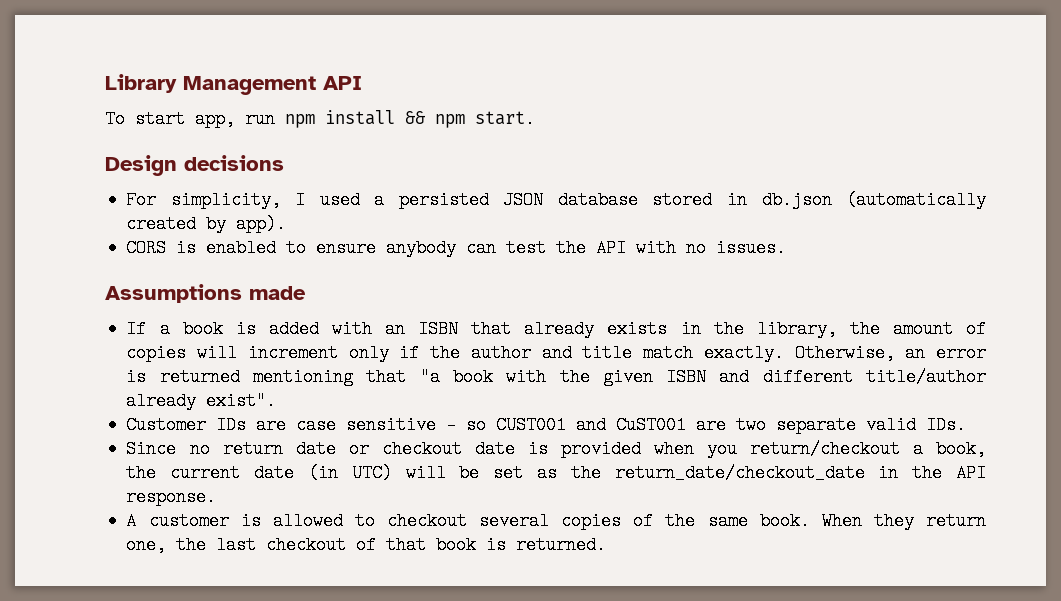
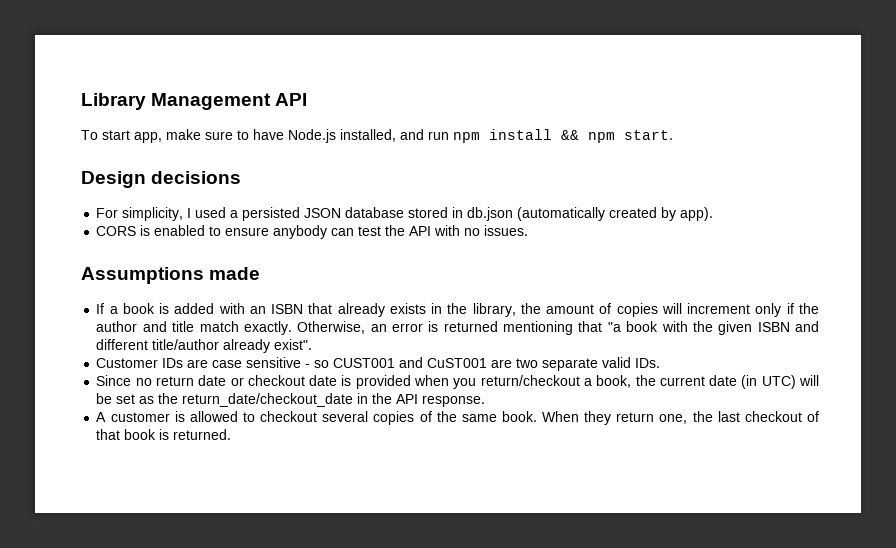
(235, 119) none -> [166,129,424,143] make sure to have Node.js installed, and

